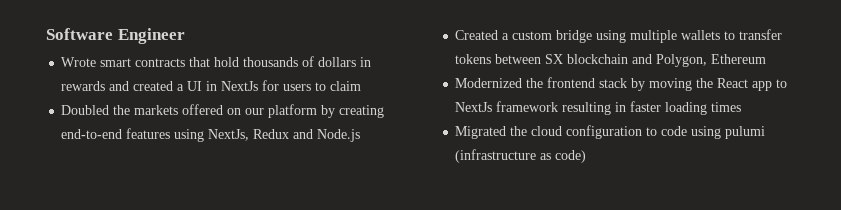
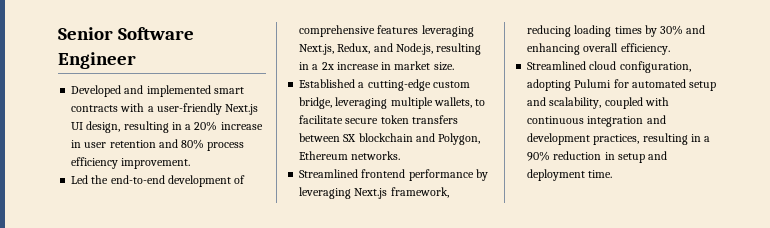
(46, 34) none -> [58,27,113,40] Senior
[61,56,372,67] [61,80,362,91] [61,104,385,118] [61,128,361,142] [455,29,783,43] [455,54,492,64] Wrote smart contracts that hold thousands of dollars in rewards and created a UI in NextJs for users to claim // Doubled the markets offered on our platform by creating end-to-end features using NextJs, Redux and Node.js // Created a custom bridge using multiple wallets to transfer tokens -> [71,85,244,97] [71,103,259,115] [71,121,263,133] [71,139,245,151] [71,157,191,169] [71,175,246,187] [299,25,474,37] [299,43,482,55] [299,61,454,71] [299,79,470,91] [299,97,486,109] [299,115,458,124] Developed and implemented smart contracts with a user-friendly Next.js UI design, resulting in a 20% increase in user retention and 80% process efficiency improvement. // Led the end-to-end development of comprehensive features leveraging Next.js, Redux, and Node.js, resulting in a 2x increase in market size. // Established a cutting-edge custom bridge, leveraging multiple wallets, to facilitate secure token transfers
[455,77,788,91] [455,101,742,115] [455,125,766,139] [455,149,587,163] // Modernized the frontend stack by moving the React app to NextJs framework resulting in faster loading times // Migrated the cloud configuration to code using pulumi (infrastructure as code) -> [351,151,401,160] [299,169,488,181] [299,187,449,199] [527,25,706,37] [527,43,670,55] [527,61,691,73] [527,79,717,91] [527,97,669,109] [527,115,666,127] [527,133,711,145] [527,151,668,163] [527,169,613,181] networks. // Streamlined frontend performance by leveraging Next.js framework, reducing loading times by 30% and enhancing overall efficiency. // Streamlined cloud configuration, adopting Pulumi for automated setup and scalability, coupled with continuous integration and development practices, resulting in a 90% reduction in setup and deployment time.

